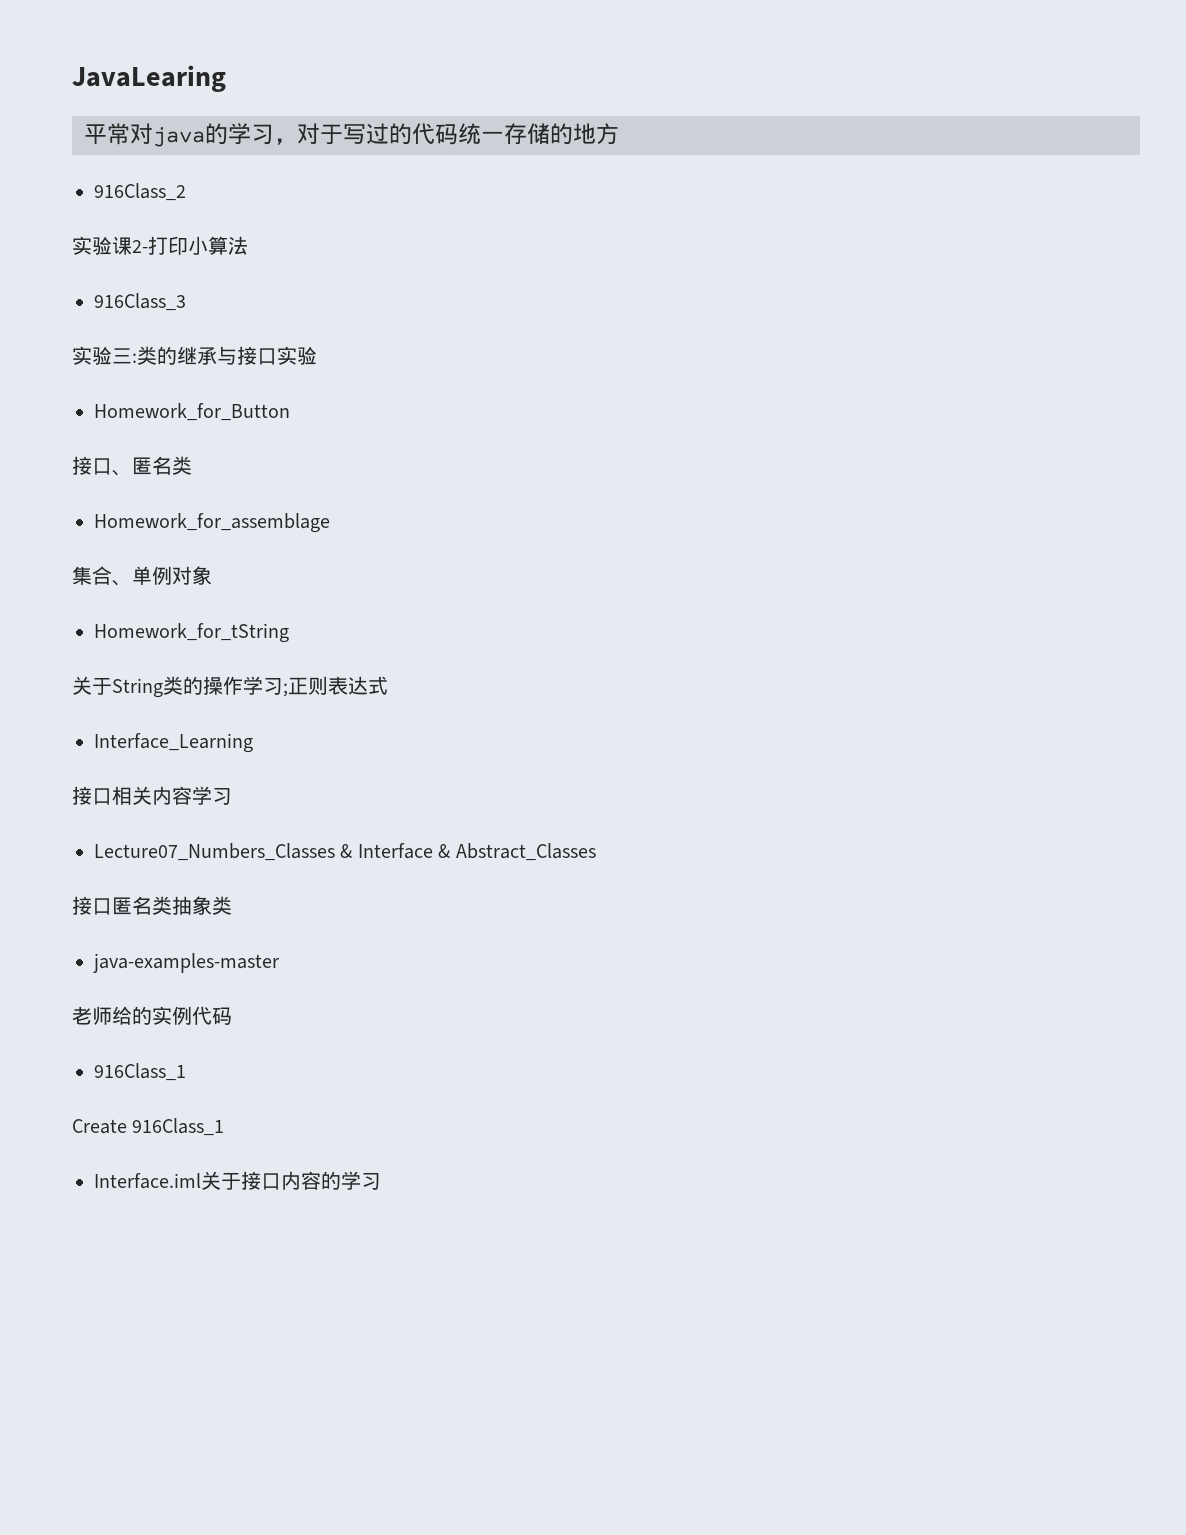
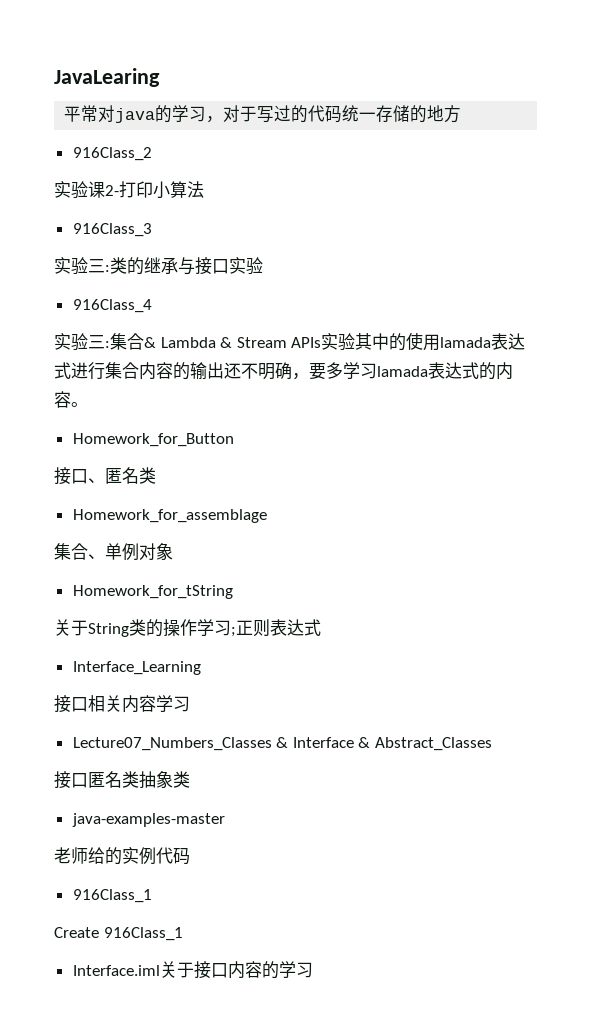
(317, 356) none -> [72,299,152,313] [54,332,526,351] [54,362,513,380] [54,391,88,408] // 916Class_4 // 实验三:集合& Lambda & Stream APIs实验其中的使用lamada表达式进行集合内容的输出还不明确，要多学习lamada表达式的内容。

